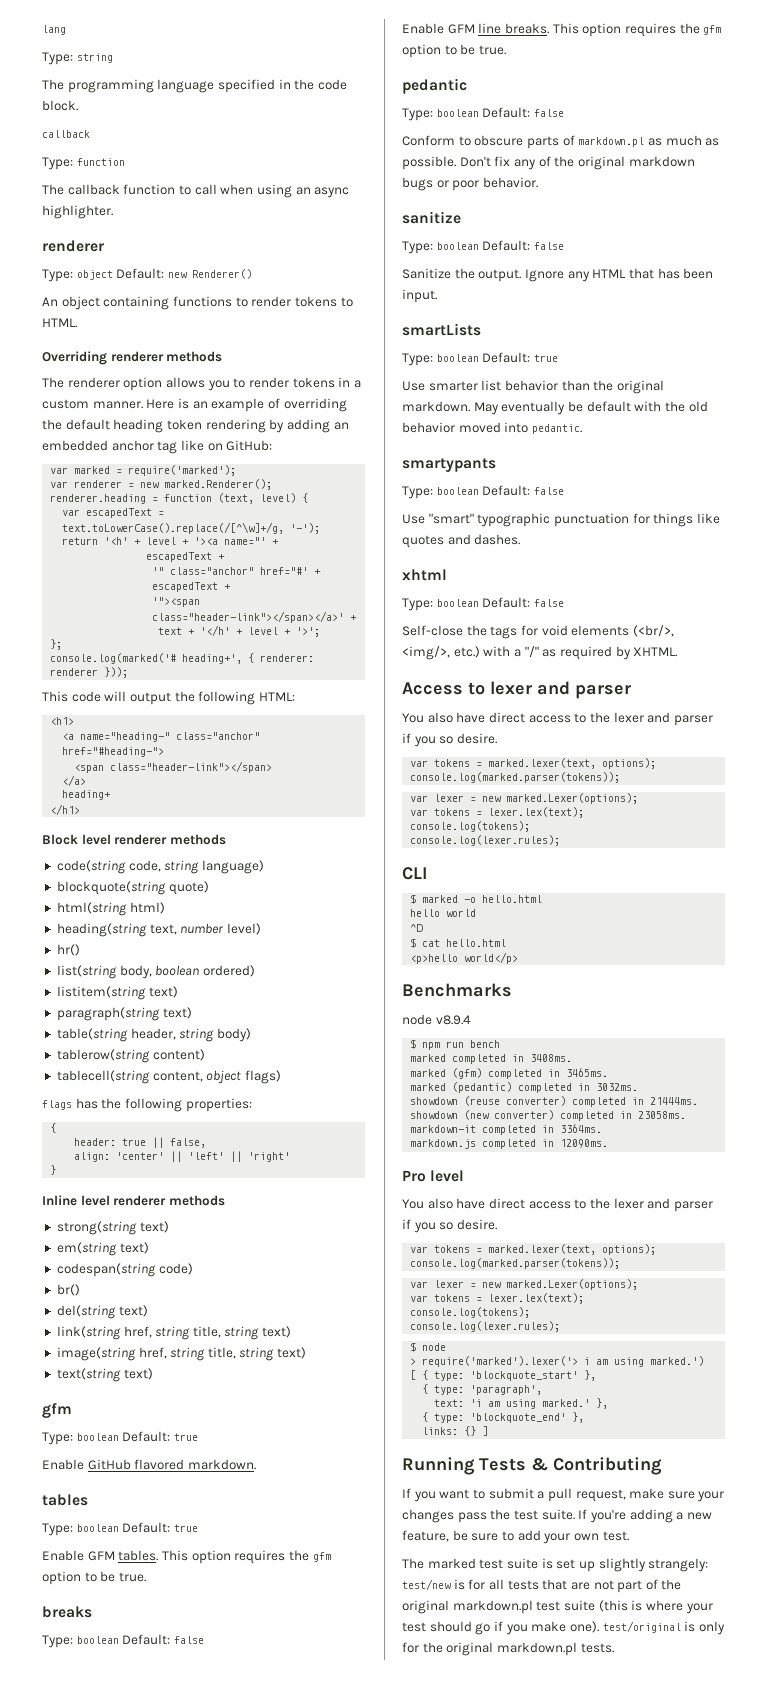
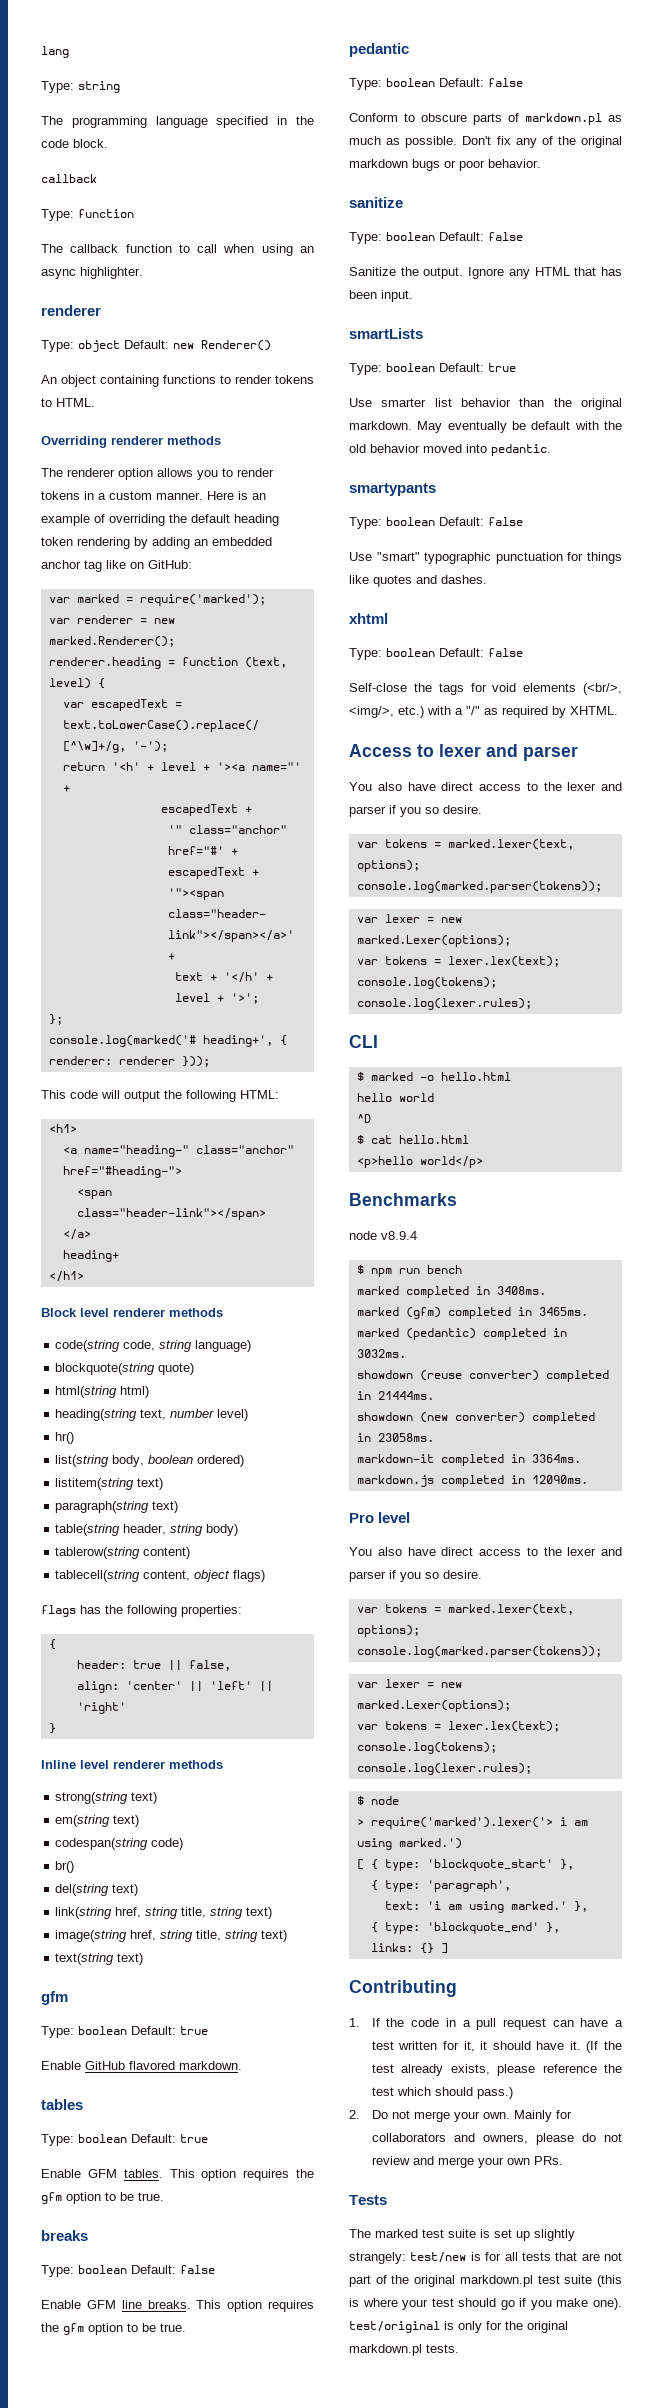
[402,1457,662,1475] [402,1488,725,1502] [402,1509,712,1523] [402,1530,629,1544] Running Tests & Contributing // If you want to submit a pull request, make sure your changes pass the test suite. If you're adding a new feature, be sure to add your own test. -> [349,1980,457,1997] [349,2018,623,2030] [371,2041,622,2053] [371,2064,622,2076] [371,2087,513,2099] [349,2110,572,2122] [371,2133,622,2145] [371,2156,563,2168] [349,2195,387,2205] Contributing // 1. If the code in a pull request can have a test written for it, it should have it. (If the test already exists, please reference the test which should pass.) // 2. Do not merge your own. Mainly for collaborators and owners, please do not review and merge your own PRs. // Tests

